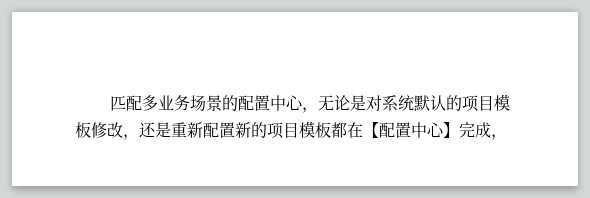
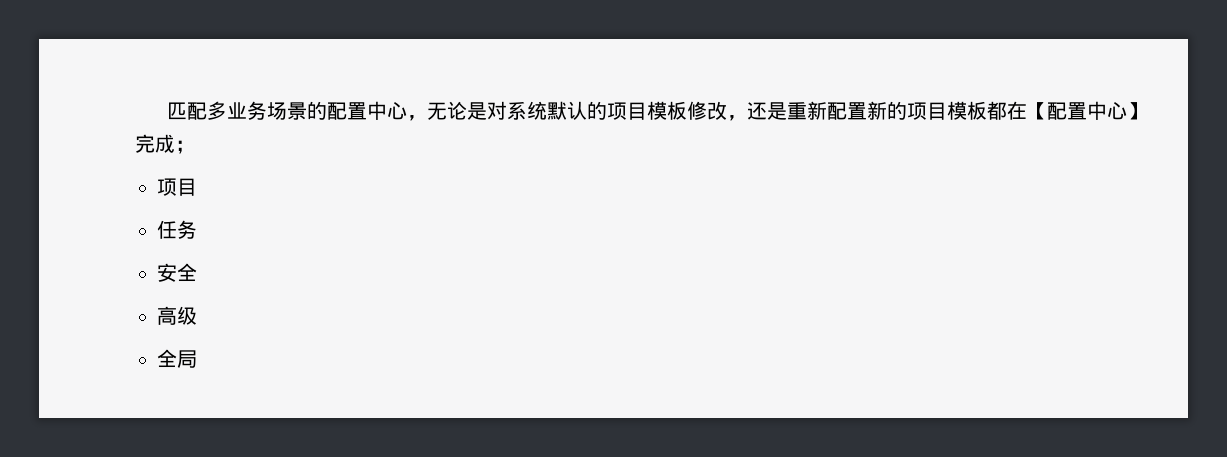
[491,134,507,140] ， -> [175,140,195,154] [157,178,197,196] [157,220,197,239] [157,263,197,282] [157,306,197,325] [157,349,197,368] ； // 项目 // 任务 // 安全 // 高级 // 全局

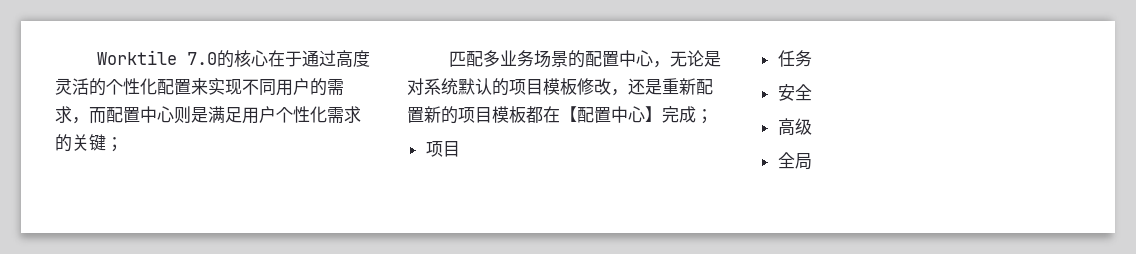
(166, 111) none -> [97,50,371,68] [55,78,344,96] [55,106,361,124] [55,134,123,152] Worktile 7.0的核心在于通过高度灵活的个性化配置来实现不同用户的需求，而配置中心则是满足用户个性化需求的关键； //

